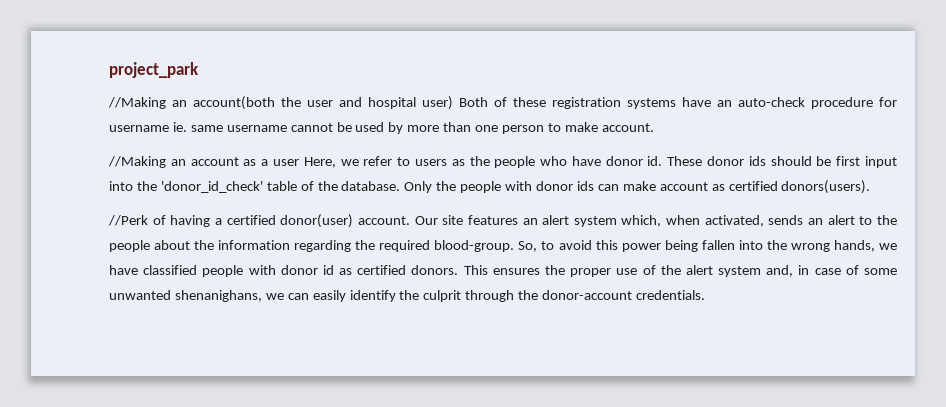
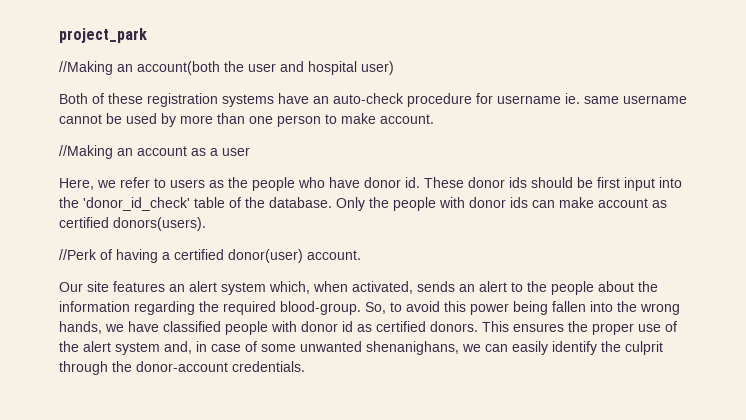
(453, 103) none -> (394, 68) //
(299, 162) none -> (250, 151) //
(410, 220) none -> (361, 255) //

